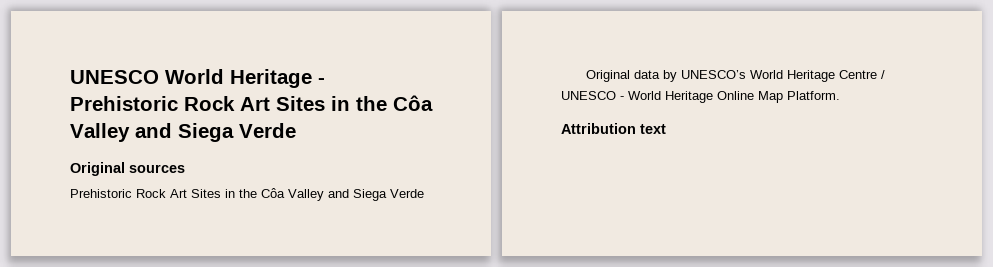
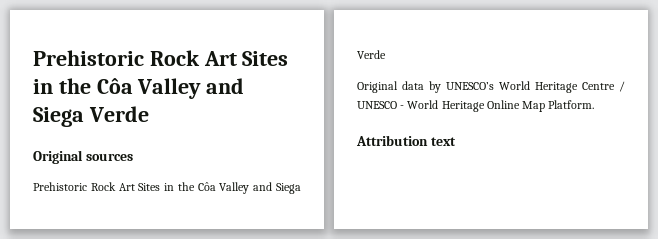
[70,69,325,88] UNESCO World Heritage - -> (33, 58) none

